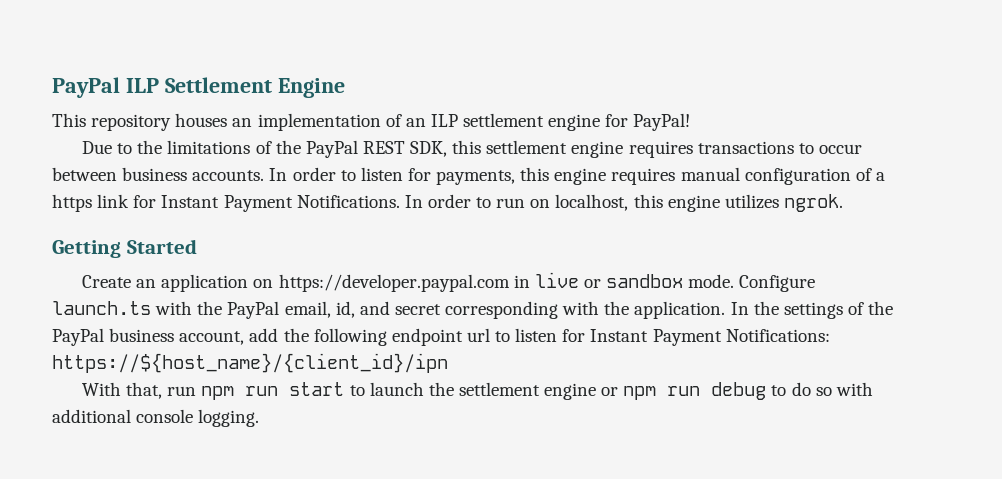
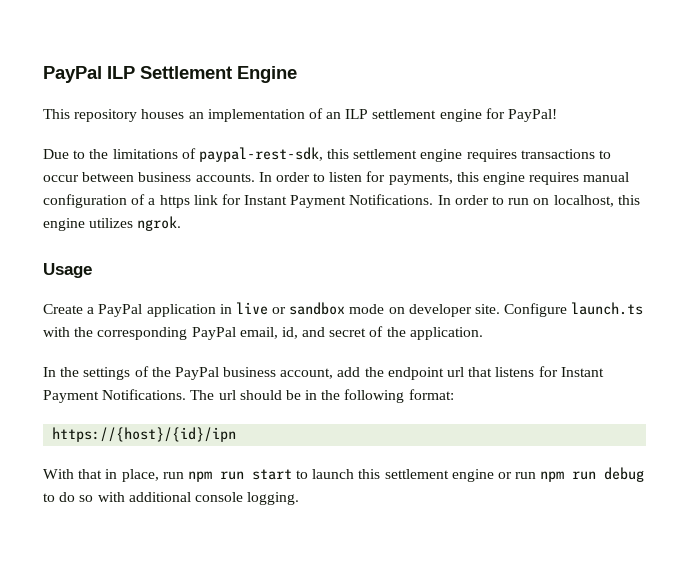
[275,140,448,158] the PayPal REST SDK, -> [198,147,323,162] paypal-rest-sdk,
[52,239,197,258] Getting Started -> [43,263,92,278] Usage
[136,272,735,292] an application on https://developer.paypal.com in live or sandbox mode. -> [87,302,501,317] a PayPal application in live or sandbox mode on developer site.
(223, 308) none -> [97,327,188,340] corresponding
[445,301,600,319] corresponding with -> [369,326,384,337] of
(726, 310) none -> (483, 333) //
[313,328,387,346] following -> (384, 372) none
[495,328,830,346] [52,353,448,373] [82,382,163,399] to listen for Instant Payment Notifications: https://${host_name}/{client_id}/ipn // With that, -> [468,366,604,377] [43,389,454,403] [52,427,237,442] [43,469,159,482] that listens for Instant Payment Notifications. The url should be in the following format: // https://{host}/{id}/ipn // With that in place,
[428,382,454,396] the -> [358,469,381,479] this
(619, 391) none -> [515,472,537,479] run

